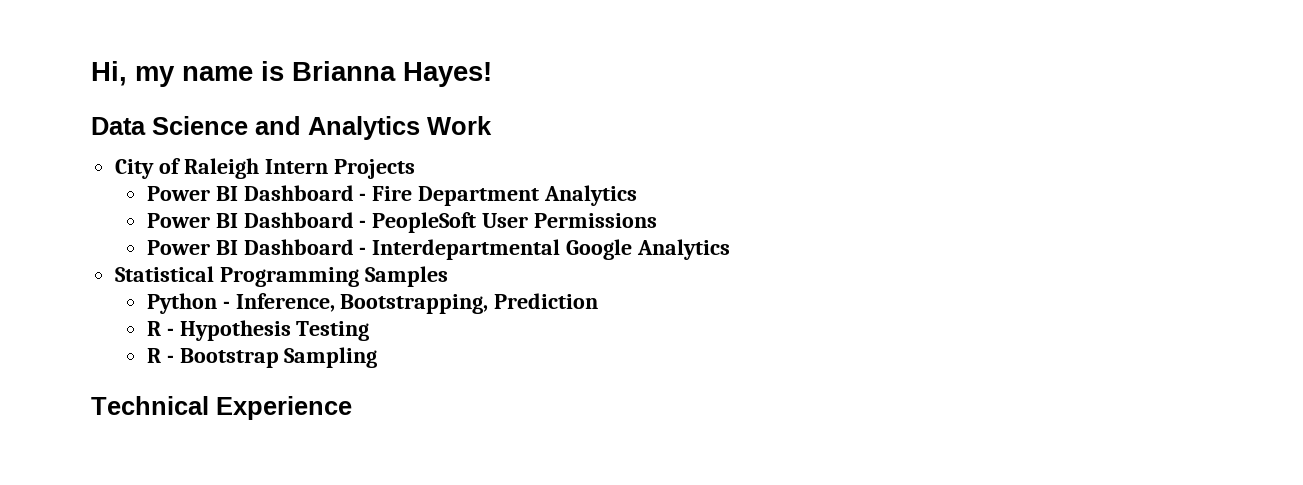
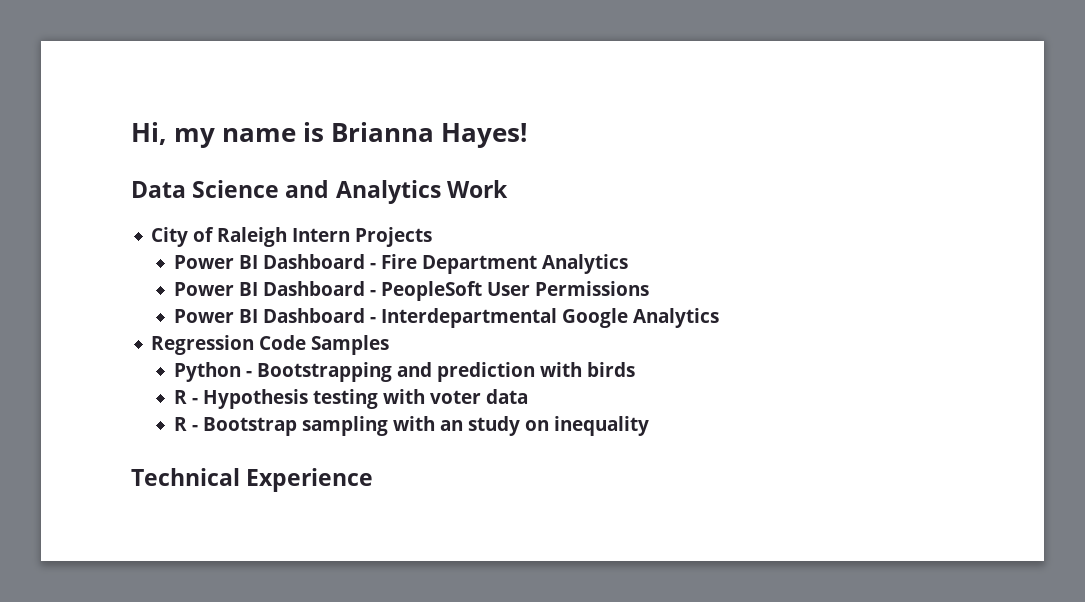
[115,266,360,287] Statistical Programming -> [151,335,307,355] Regression Code
[235,293,599,314] Inference, Bootstrapping, Prediction -> [256,362,635,382] Bootstrapping and prediction with birds
[296,321,370,341] Testing -> [312,389,528,409] testing with voter data
[284,347,378,368] Sampling -> [301,416,649,436] sampling with an study on inequality

